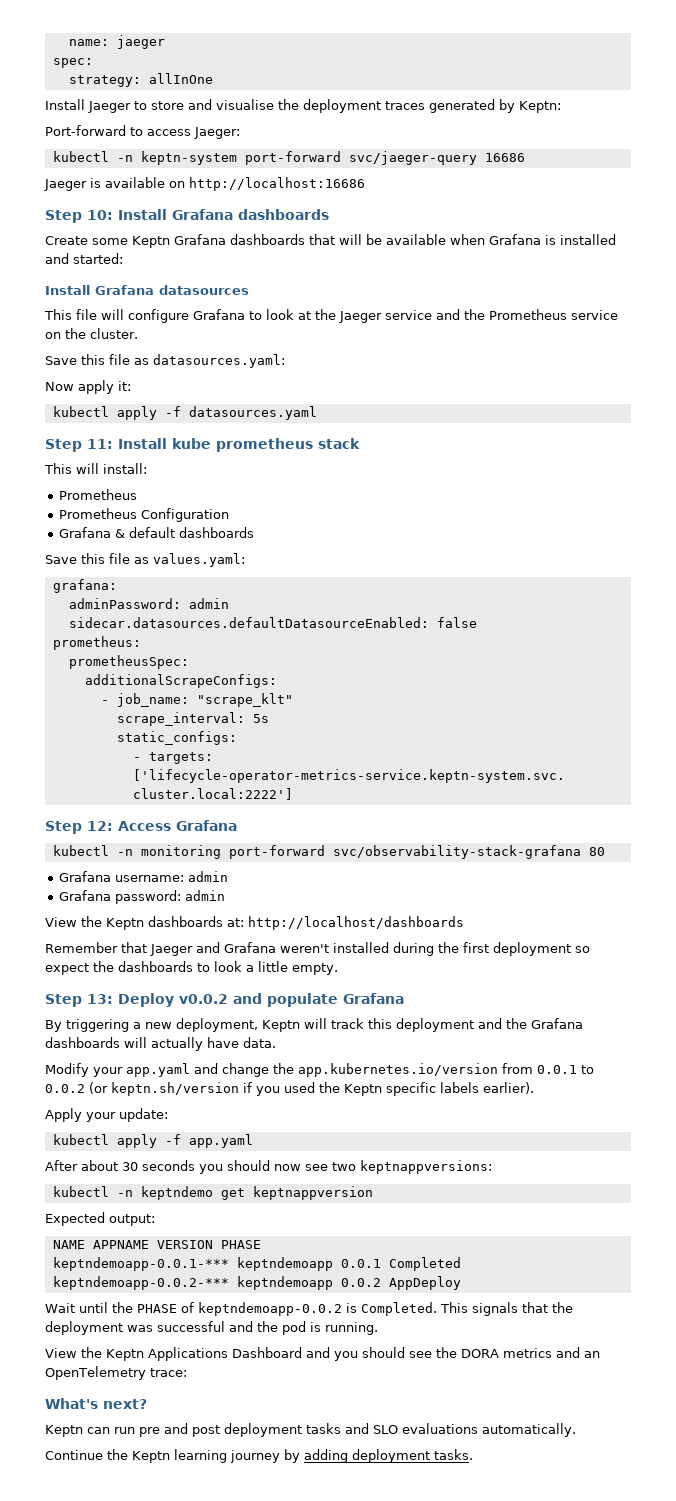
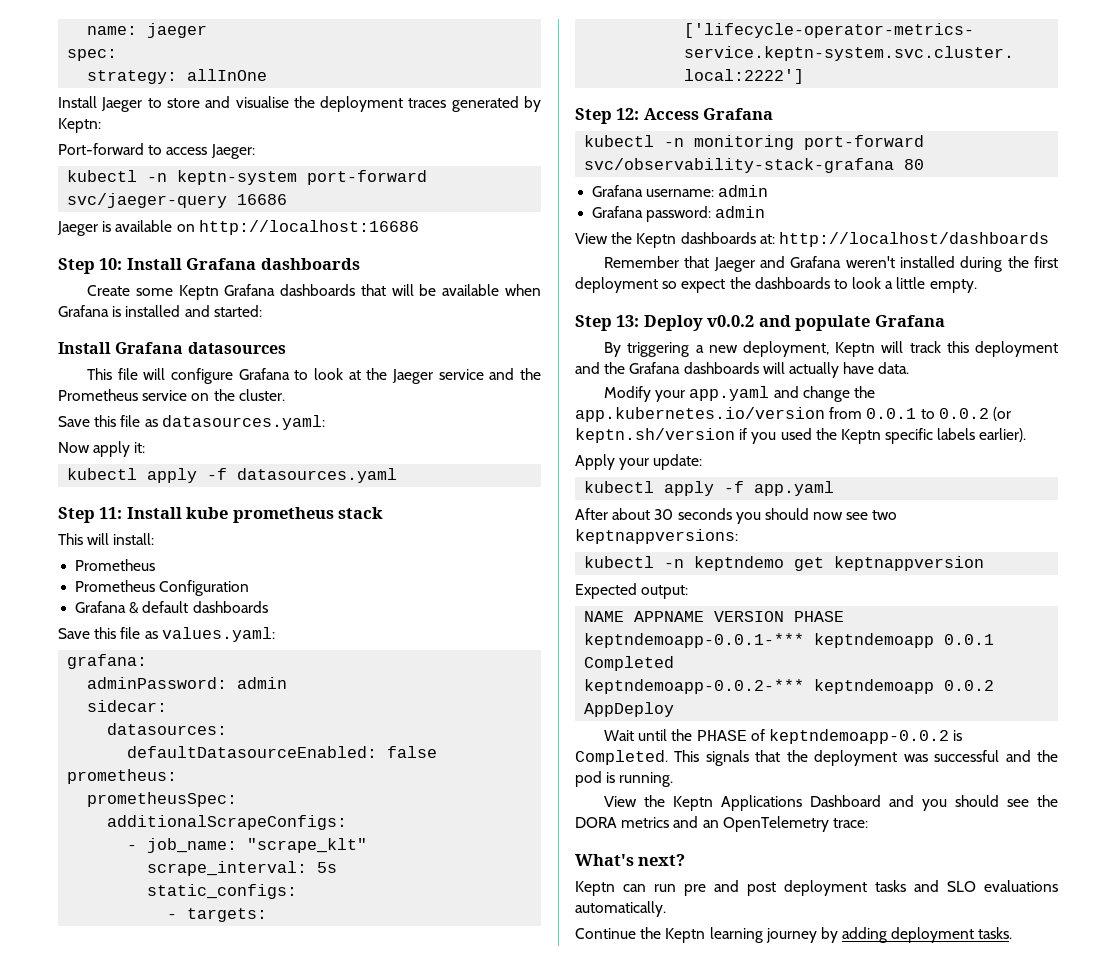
[68,617,429,628] sidecar.datasources.defaultDatasourceEnabled: -> [87,700,168,712] [107,723,228,735] [127,746,378,758] sidecar: // datasources: // defaultDatasourceEnabled:

